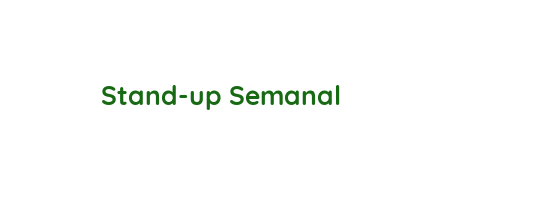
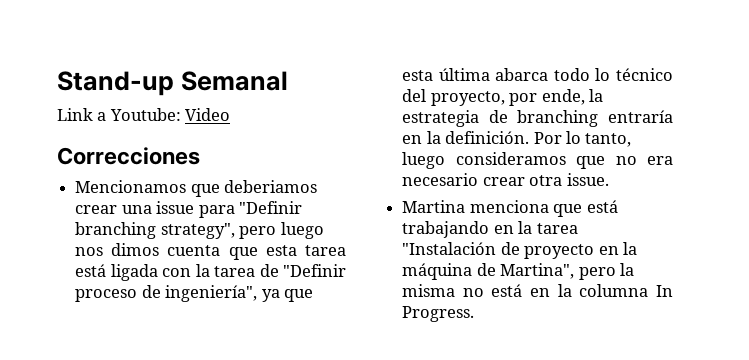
(342, 95) none -> [57,108,231,121] [57,147,200,165] [75,180,318,197] [75,201,302,218] [75,222,324,239] [75,243,347,260] [75,264,346,281] [75,285,313,302] [402,68,674,81] [402,89,603,106] [402,110,673,127] [402,131,632,147] [402,152,673,169] [402,173,609,186] [402,200,618,217] [402,221,578,238] [402,242,637,259] [402,263,634,280] [402,284,673,297] [402,306,475,322] // Link a Youtube: Video // Correcciones // Mencionamos que deberiamos crear una issue para "Definir branching strategy", pero luego nos dimos cuenta que esta tarea está ligada con la tarea de "Definir proceso de ingeniería", ya que esta última abarca todo lo técnico del proyecto, por ende, la estrategia de branching entraría en la definición. Por lo tanto, luego consideramos que no era necesario crear otra issue. // Martina menciona que está trabajando en la tarea "Instalación de proyecto en la máquina de Martina", pero la misma no está en la columna In Progress.

